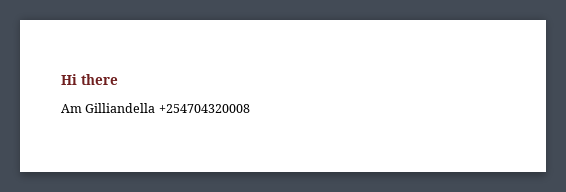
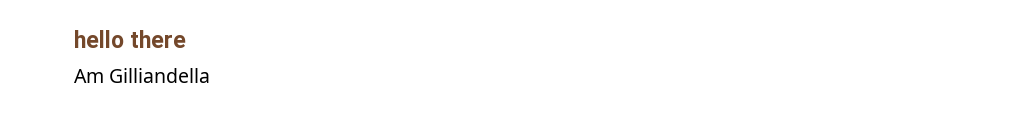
[61,74,77,85] Hi -> [74,30,124,48] hello
[158,104,250,113] +254704320008 -> (211, 75) none

